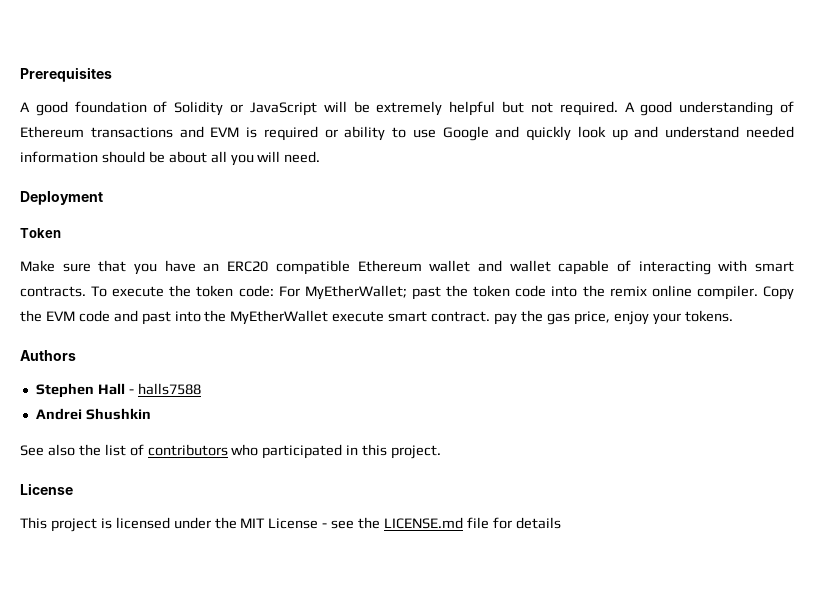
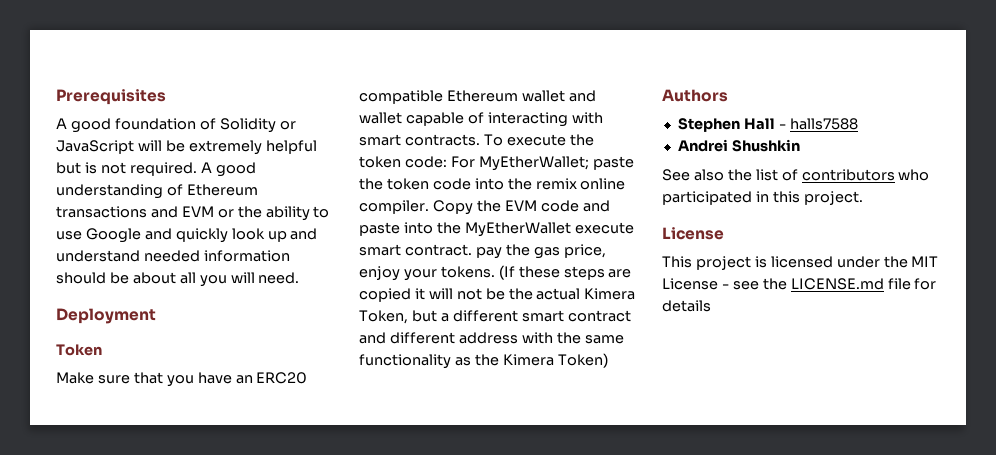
(525, 107) none -> [84,162,97,174] is
[246,126,338,141] is required or -> [217,206,262,218] or the
[411,286,441,300] past -> [592,156,634,170] paste
[141,311,171,325] past -> [359,222,400,236] paste
(733, 316) none -> [498,265,632,280] [359,288,636,302] [359,310,631,324] [359,332,624,344] [359,353,608,369] (If these steps are copied it will not be the actual Kimera Token, but a different smart contract and different address with the same functionality as the Kimera Token)

